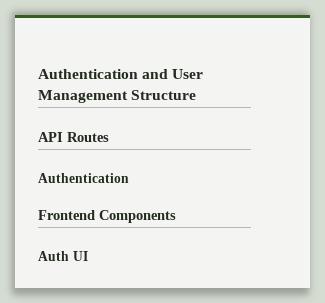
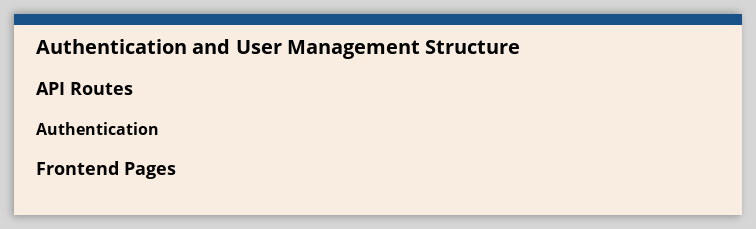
[99,210,176,223] [38,251,88,261] Components // Auth UI -> [124,162,176,179] Pages

